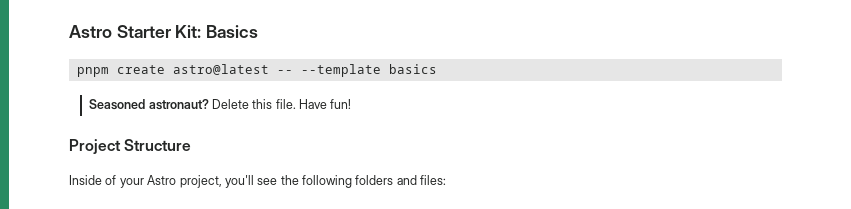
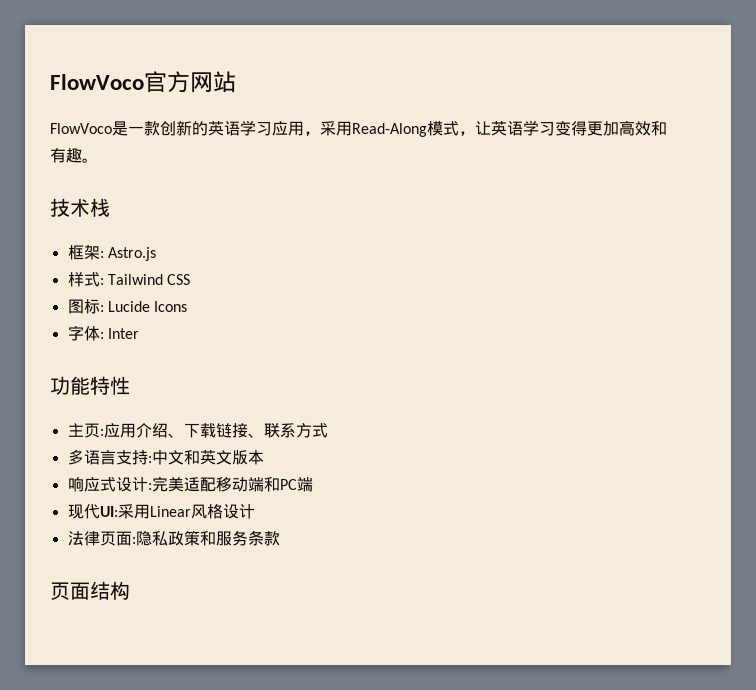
[69,25,259,38] [76,64,437,77] [89,99,352,110] [69,139,192,154] [69,175,447,188] Astro Starter Kit: Basics // pnpm create astro@latest -- --template basics // Seasoned astronaut? Delete this file. Have fun! // Project Structure // Inside of your Astro project, you'll see the following folders and files: -> [50,71,236,93] [50,120,667,137] [50,148,98,163] [50,198,110,217] [67,245,156,261] [67,272,191,287] [67,299,188,314] [67,325,139,341] [50,376,130,395] [67,423,328,438] [67,449,264,465] [67,476,313,492] [67,504,255,519] [67,530,280,546] [50,581,130,600] FlowVoco官方网站 // FlowVoco是一款创新的英语学习应用，采用Read-Along模式，让英语学习变得更加高效和有趣。 // 技术栈 // 框架: Astro.js // 样式: Tailwind CSS // 图标: Lucide Icons // 字体: Inter // 功能特性 // 主页:应用介绍、下载链接、联系方式 // 多语言支持:中文和英文版本 // 响应式设计:完美适配移动端和PC端 // 现代UI:采用Linear风格设计 // 法律页面:隐私政策和服务条款 // 页面结构

